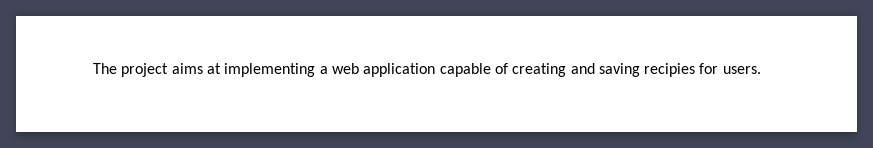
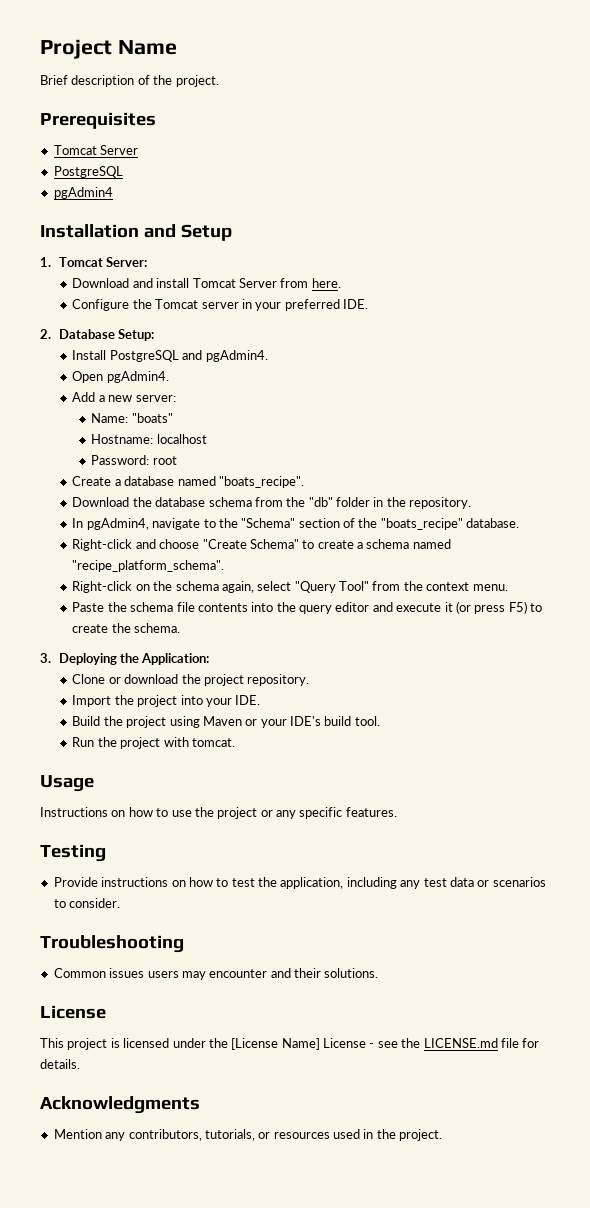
[93,63,761,77] The project aims at implementing a web application capable of creating and saving recipies for users. -> [40,39,177,59] [40,75,219,87] [40,112,156,129] [53,145,139,155] [53,166,123,178] [53,187,113,199] [40,224,232,241] [40,257,148,267] [72,278,341,288] [72,299,369,311] [40,329,155,341] [72,350,268,362] [72,371,169,383] [72,392,176,402] [91,413,173,423] [91,434,207,444] [91,455,177,465] [72,476,304,488] [72,497,472,509] [72,518,520,530] [72,539,451,551] [72,560,225,572] [72,581,508,593] [72,601,543,614] [72,623,181,633] [40,653,210,665] [72,674,310,686] [72,695,261,707] [72,716,380,728] [72,737,235,749] [40,775,94,792] [40,807,397,819] [40,844,106,862] [53,877,546,889] [53,898,121,908] [40,935,184,953] [53,968,379,980] [40,1005,106,1019] [40,1038,540,1050] [40,1059,80,1069] [40,1096,200,1114] [53,1129,443,1141] Project Name // Brief description of the project. // Prerequisites // Tomcat Server // PostgreSQL // pgAdmin4 // Installation and Setup // 1. Tomcat Server: // Download and install Tomcat Server from here. // Configure the Tomcat server in your preferred IDE. // 2. Database Setup: // Install PostgreSQL and pgAdmin4. // Open pgAdmin4. // Add a new server: // Name: "boats" // Hostname: localhost // Password: root // Create a database named "boats_recipe". // Download the database schema from the "db" folder in the repository. // In pgAdmin4, navigate to the "Schema" section of the "boats_recipe" database. // Right-click and choose "Create Schema" to create a schema named "recipe_platform_schema". // Right-click on the schema again, select "Query Tool" from the context menu. // Paste the schema file contents into the query editor and execute it (or press F5) to create the schema. // 3. Deploying the Application: // Clone or download the project repository. // Import the project into your IDE. // Build the project using Maven or your IDE's build tool. // Run the project with tomcat. // Usage // Instructions on how to use the project or any specific features. // Testing // Provide instructions on how to test the application, including any test data or scenarios to consider. // Troubleshooting // Common issues users may encounter and their solutions. // License // This project is licensed under the [License Name] License - see the LICENSE.md file for details. // Acknowledgments // Mention any contributors, tutorials, or resources used in the project.

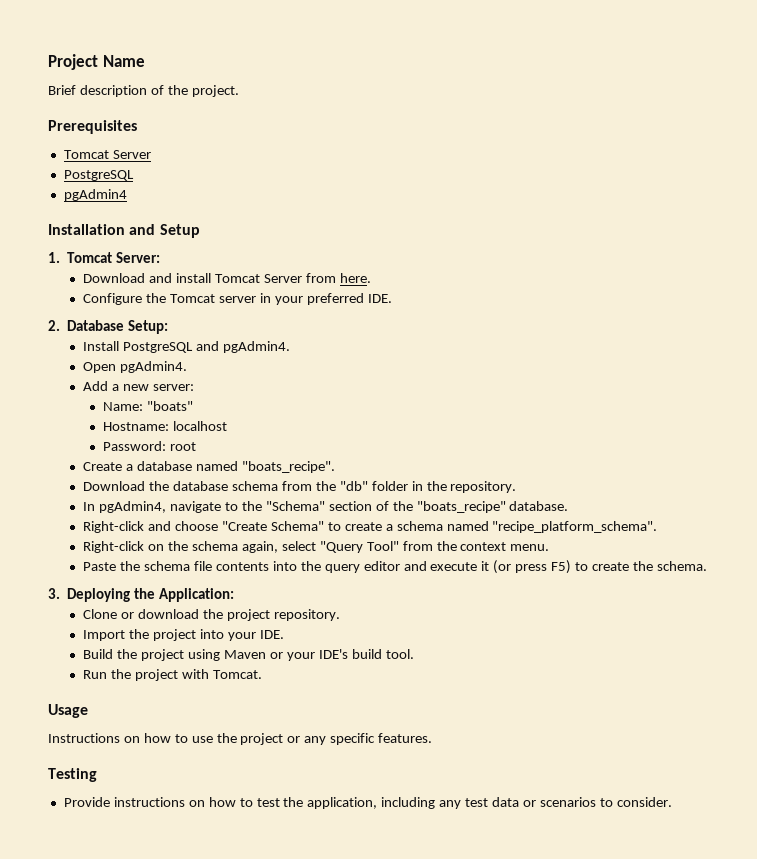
[191,738,235,747] tomcat. -> [212,670,262,679] Tomcat.
[40,935,184,953] [53,968,379,980] [40,1005,106,1019] [40,1038,540,1050] [40,1059,80,1069] [40,1096,200,1114] [53,1129,443,1141] // Troubleshooting // Common issues users may encounter and their solutions. // License // This project is licensed under the [License Name] License - see the LICENSE.md file for details. // Acknowledgments // Mention any contributors, tutorials, or resources used in the project. -> (672, 802) none

